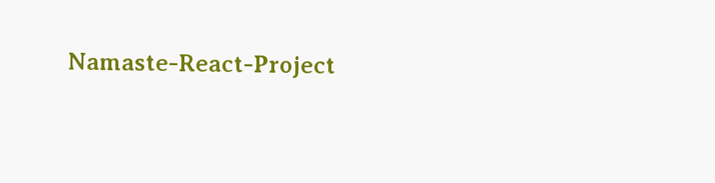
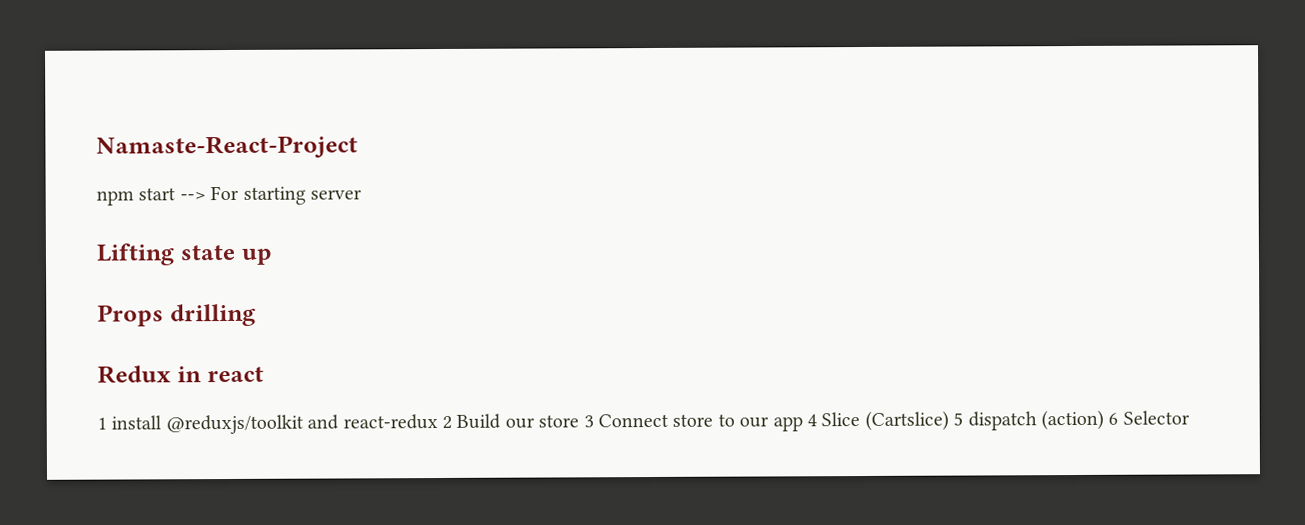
(336, 65) none -> [96,185,362,206] [96,243,273,266] [97,303,256,327] [97,365,264,384] [97,409,1190,435] // npm start --> For starting server // Lifting state up // Props drilling // Redux in react // 1 install @reduxjs/toolkit and react-redux 2 Build our store 3 Connect store to our app 4 Slice (Cartslice) 5 dispatch (action) 6 Selector

